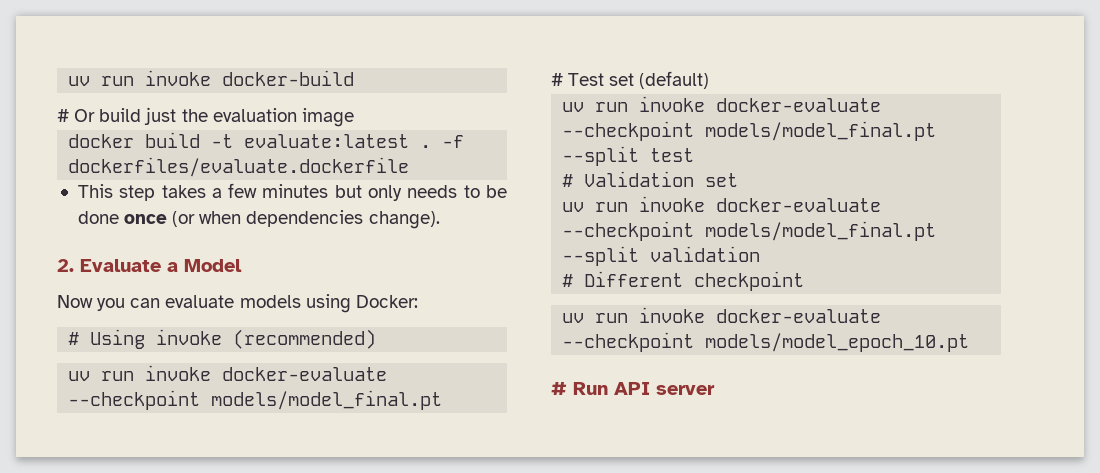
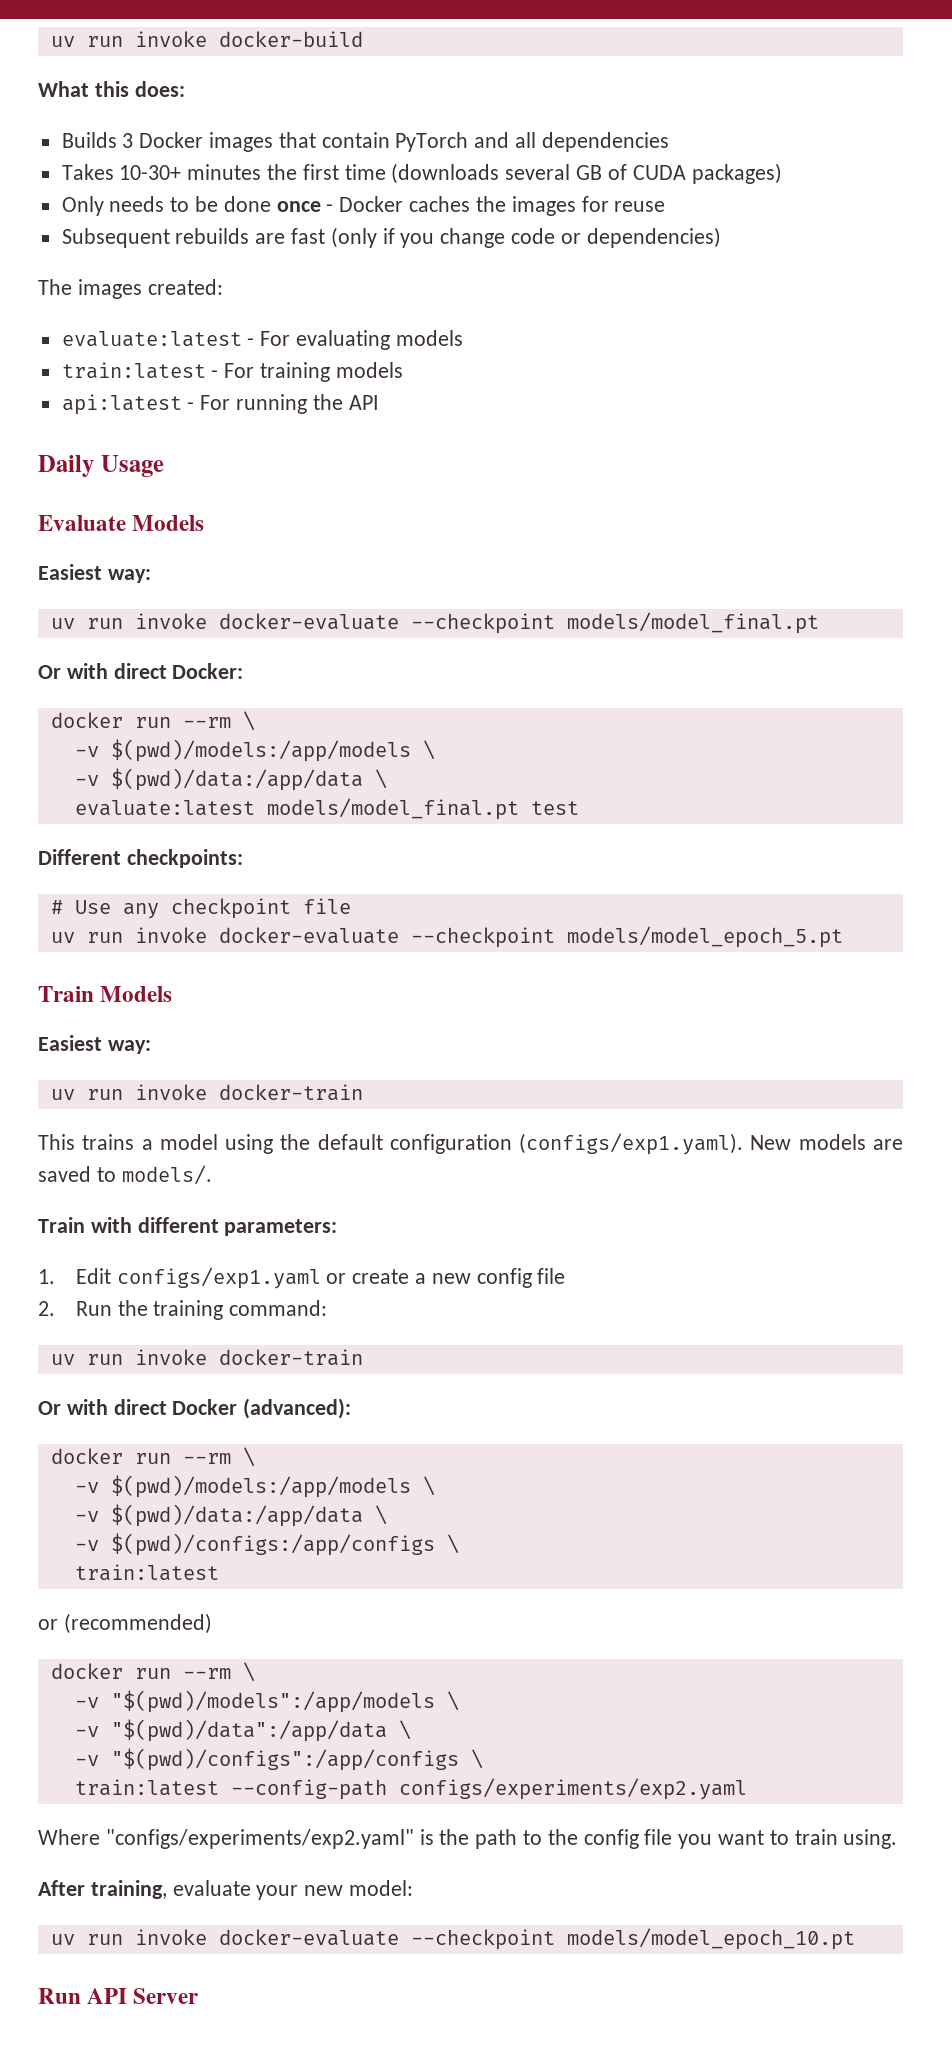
[57,107,354,127] [68,132,465,148] [68,157,410,177] [77,183,403,201] # Or build just the evaluation image // docker build -t evaluate:latest . -f dockerfiles/evaluate.dockerfile // This step takes a few minutes but only -> [38,81,185,97] [61,132,669,152] [61,163,782,184] [61,196,104,216] What this does: // Builds 3 Docker images that contain PyTorch and all dependencies // Takes 10-30+ minutes the first time (downloads several GB of CUDA packages) // Only
[172,210,440,229] [57,259,242,272] [57,294,418,313] [68,329,377,349] (or when dependencies change). // 2. Evaluate a Model // Now you can evaluate models using Docker: // # Using invoke (recommended) -> [326,196,666,216] [61,227,721,248] [38,279,223,299] [61,330,463,350] [61,362,403,382] [61,394,379,415] [38,455,164,477] [38,515,205,531] [38,564,151,583] - Docker caches the images for reuse // Subsequent rebuilds are fast (only if you change code or dependencies) // The images created: // evaluate:latest - For evaluating models // train:latest - For training models // api:latest - For running the API // Daily Usage // Evaluate Models // Easiest way:
[551,71,710,89] [562,96,882,112] [562,121,937,141] [562,146,695,166] [562,171,739,187] [562,196,882,212] [562,221,937,241] [562,246,761,266] [562,271,805,291] # Test set (default) // uv run invoke docker-evaluate --checkpoint models/model_final.pt --split test // # Validation set // uv run invoke docker-evaluate --checkpoint models/model_final.pt --split validation // # Different checkpoint -> [38,663,244,679] [50,711,255,731] [74,739,435,762] [74,768,387,791] [74,798,579,820] [38,849,243,868] [50,898,351,919] [50,926,843,948] [38,986,173,1002] [38,1035,151,1054] [50,1084,363,1101] [38,1133,903,1155] [38,1165,212,1185] [38,1217,338,1236] [38,1267,566,1289] [38,1300,328,1320] [50,1349,363,1366] [38,1398,352,1419] [50,1447,255,1467] [74,1475,435,1498] [74,1504,387,1527] [74,1533,459,1556] [74,1564,219,1581] [38,1613,212,1634] [50,1662,255,1682] [74,1690,459,1713] [74,1719,411,1742] [74,1748,483,1771] [74,1778,747,1800] [38,1829,898,1849] [38,1880,414,1900] Or with direct Docker: // docker run --rm \ // -v $(pwd)/models:/app/models \ // -v $(pwd)/data:/app/data \ // evaluate:latest models/model_final.pt test // Different checkpoints: // # Use any checkpoint file // uv run invoke docker-evaluate --checkpoint models/model_epoch_5.pt // Train Models // Easiest way: // uv run invoke docker-train // This trains a model using the default configuration (configs/exp1.yaml). New models are saved to models/. // Train with different parameters: // 1. Edit configs/exp1.yaml or create a new config file // 2. Run the training command: // uv run invoke docker-train // Or with direct Docker (advanced): // docker run --rm \ // -v $(pwd)/models:/app/models \ // -v $(pwd)/data:/app/data \ // -v $(pwd)/configs:/app/configs \ // train:latest // or (recommended) // docker run --rm \ // -v "$(pwd)/models":/app/models \ // -v "$(pwd)/data":/app/data \ // -v "$(pwd)/configs":/app/configs \ // train:latest --config-path configs/experiments/exp2.yaml // Where "configs/experiments/exp2.yaml" is the path to the config file you want to train using. // After training, evaluate your new model:
[551,382,567,395] # -> (855, 1939) none
[656,385,715,395] server -> [133,1988,199,2004] Server

